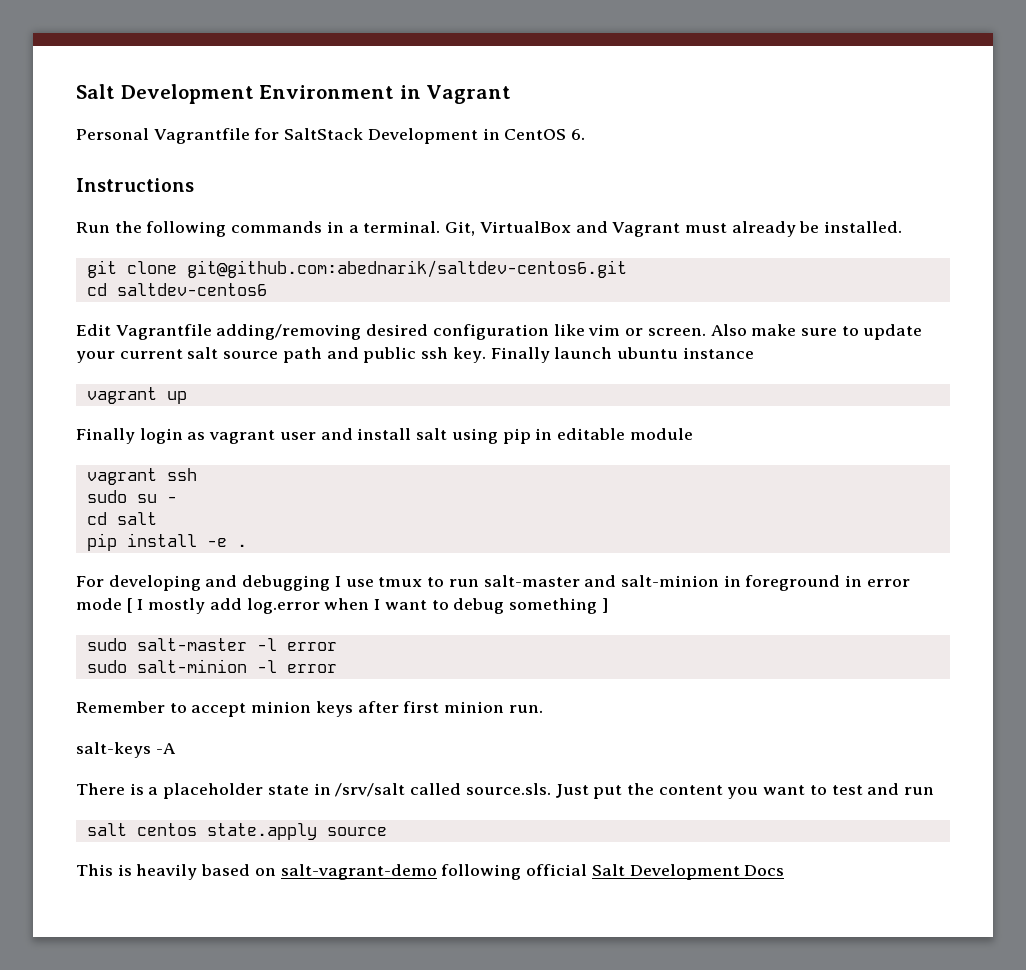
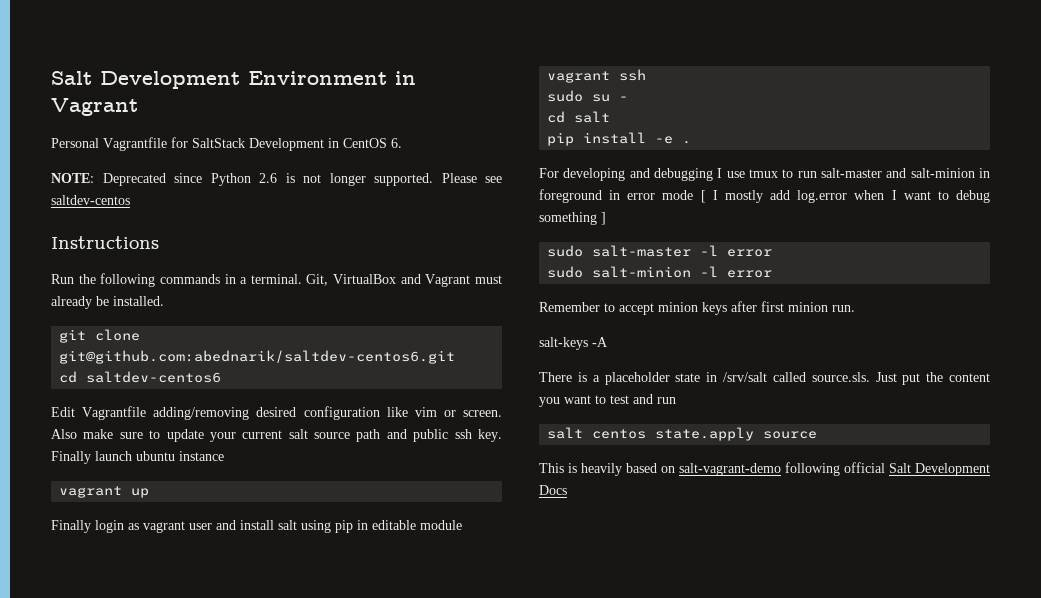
(586, 134) none -> [51,173,502,186] [51,195,130,205] // NOTE: Deprecated since Python 2.6 is not longer supported. Please see saltdev-centos

